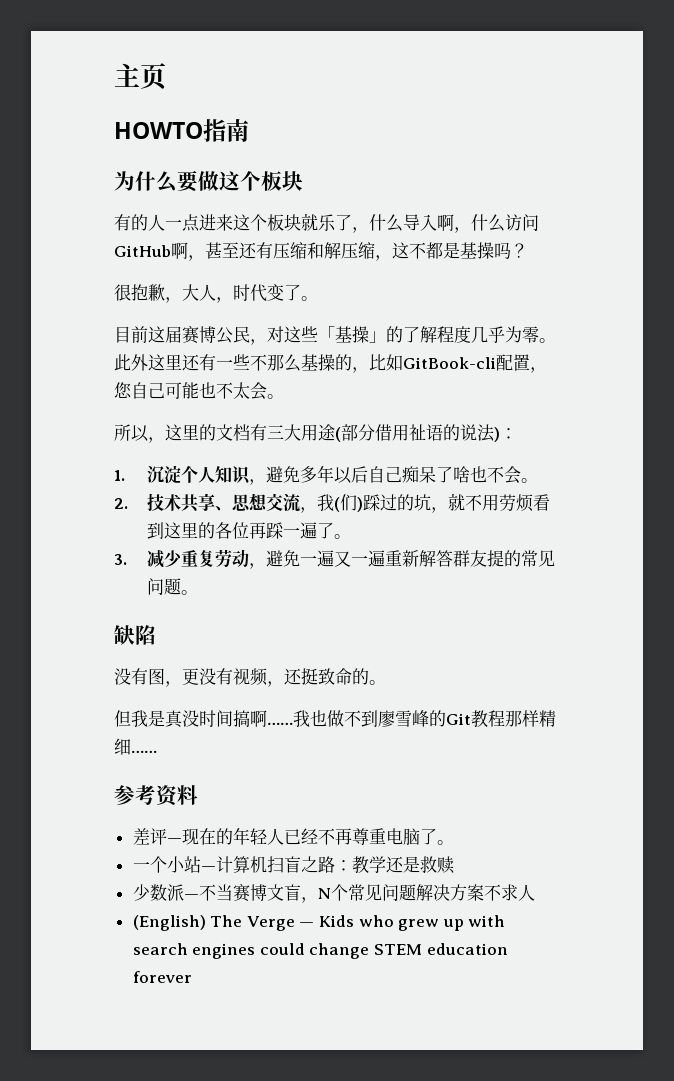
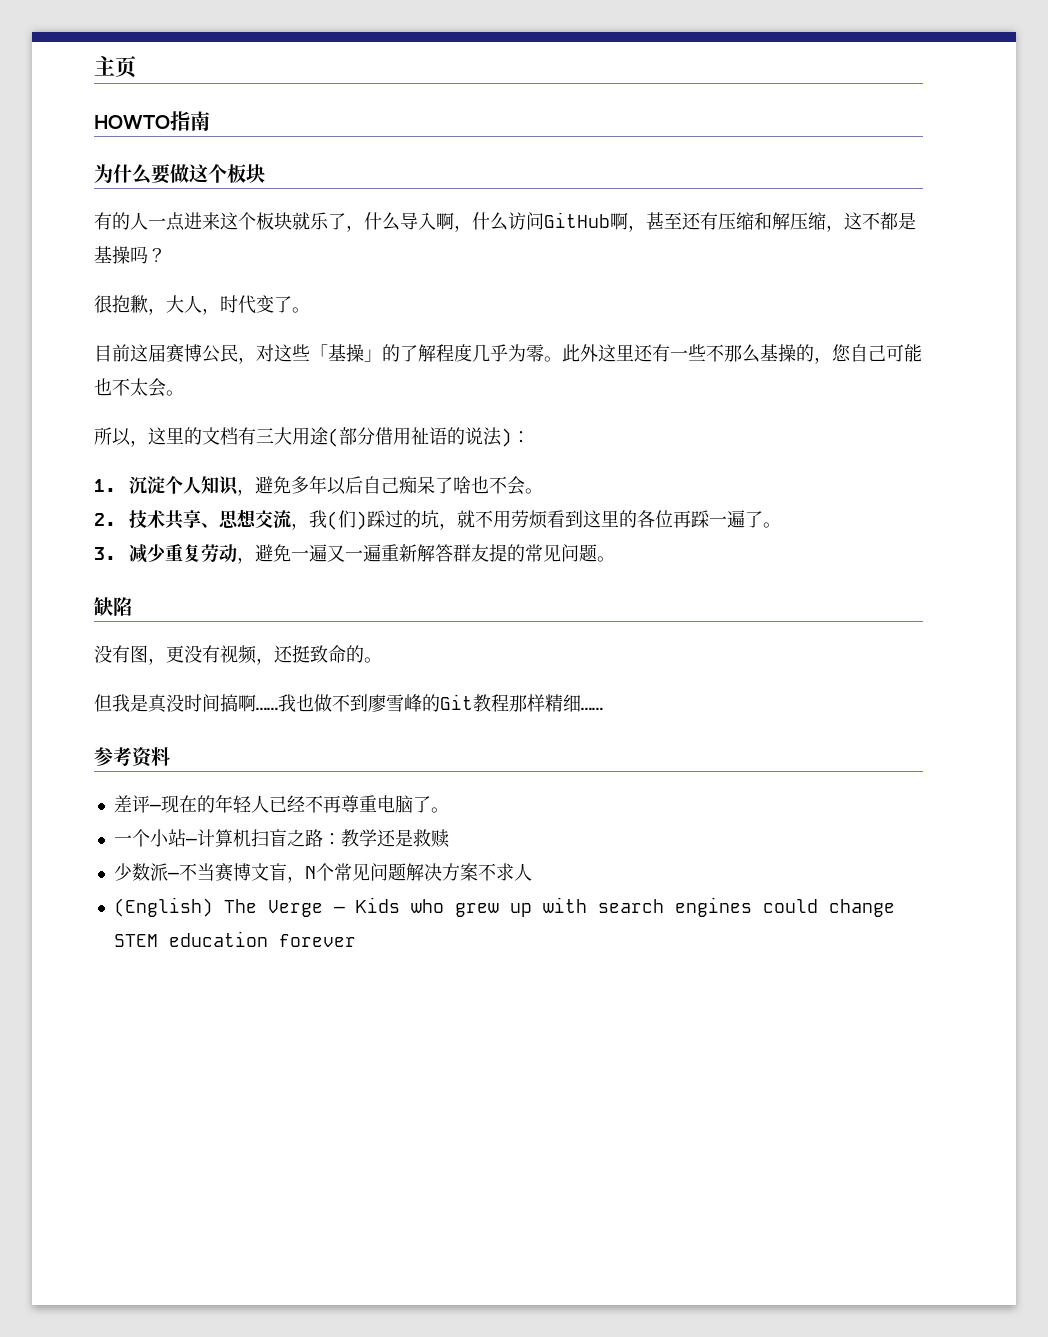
[369,354,547,373] 比如GitBook-cli配置， -> (832, 360) none

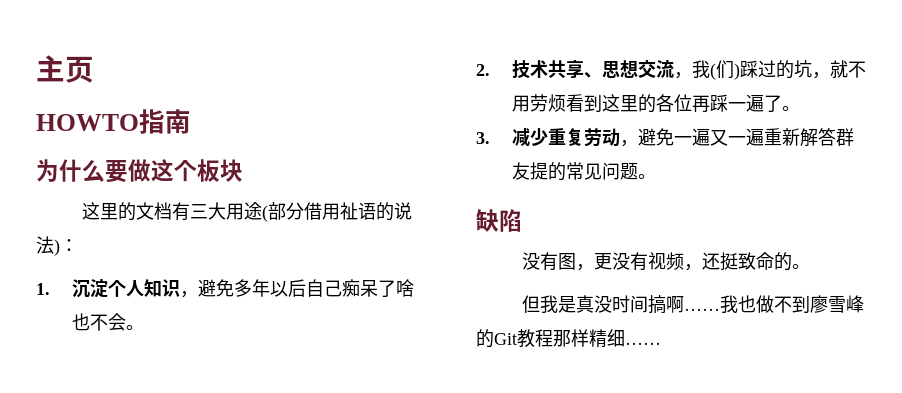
[94,212,916,232] [94,246,166,264] [94,295,310,315] [94,344,922,364] [94,378,184,397] [94,427,148,447] 有的人一点进来这个板块就乐了，什么导入啊，什么访问GitHub啊，甚至还有压缩和解压缩，这不都是基操吗？ // 很抱歉，大人，时代变了。 // 目前这届赛博公民，对这些「基操」的了解程度几乎为零。此外这里还有一些不那么基操的，您自己可能也不太会。 // 所以， -> (243, 170) none
[94,747,170,767] [113,794,449,813] [113,829,450,848] [113,863,532,883] [113,897,895,917] [113,931,356,947] // 参考资料 // 差评—现在的年轻人已经不再尊重电脑了。 // 一个小站—计算机扫盲之路：教学还是救赎 // 少数派—不当赛博文盲，N个常见问题解决方案不求人 // (English) The Verge — Kids who grew up with search engines could change STEM education forever -> (661, 343) none

